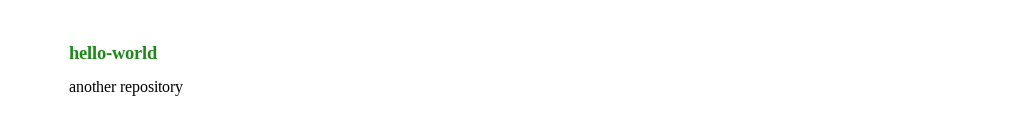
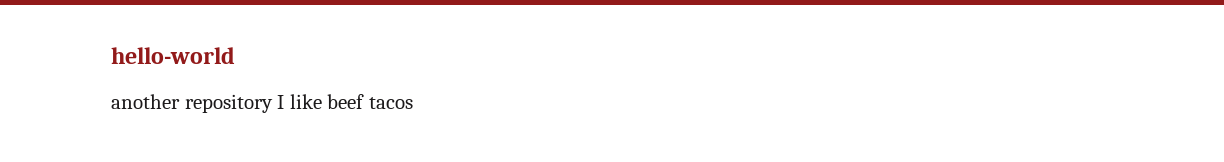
(184, 88) none -> [277,94,413,109] I like beef tacos

